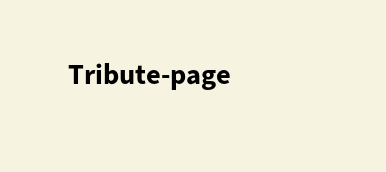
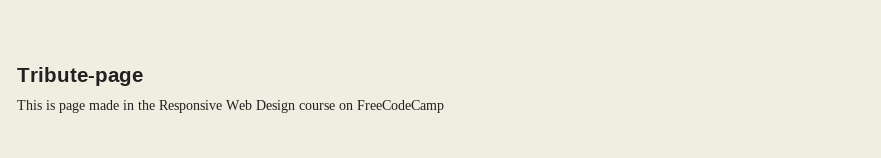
(231, 76) none -> [17,100,444,113] // This is page made in the Responsive Web Design course on FreeCodeCamp

